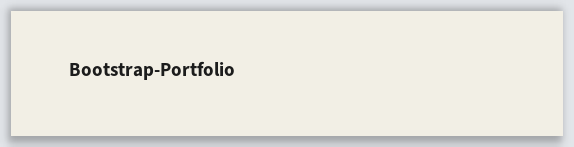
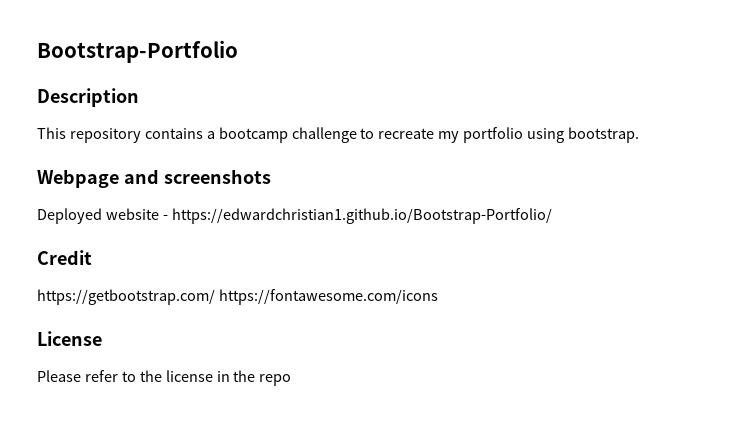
(235, 70) none -> [37,88,139,107] [37,127,640,143] [37,169,271,188] [37,208,552,224] [37,250,92,265] [37,289,438,305] [37,331,102,346] [37,370,292,386] // Description // This repository contains a bootcamp challenge to recreate my portfolio using bootstrap. // Webpage and screenshots // Deployed website - https://edwardchristian1.github.io/Bootstrap-Portfolio/ // Credit // https://getbootstrap.com/ https://fontawesome.com/icons // License // Please refer to the license in the repo

